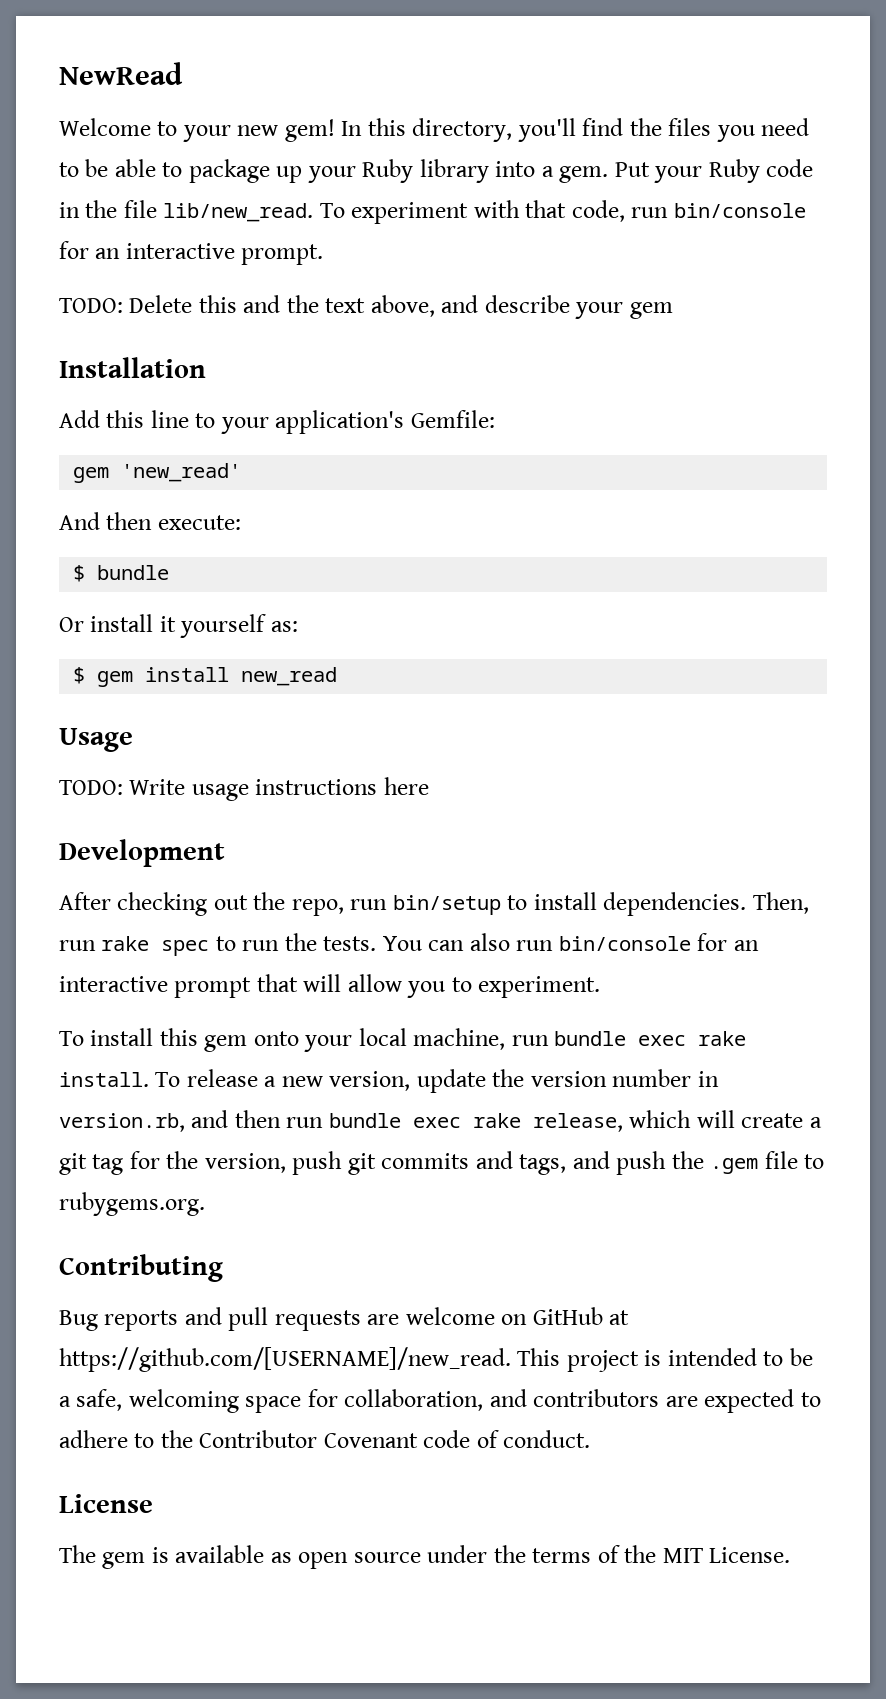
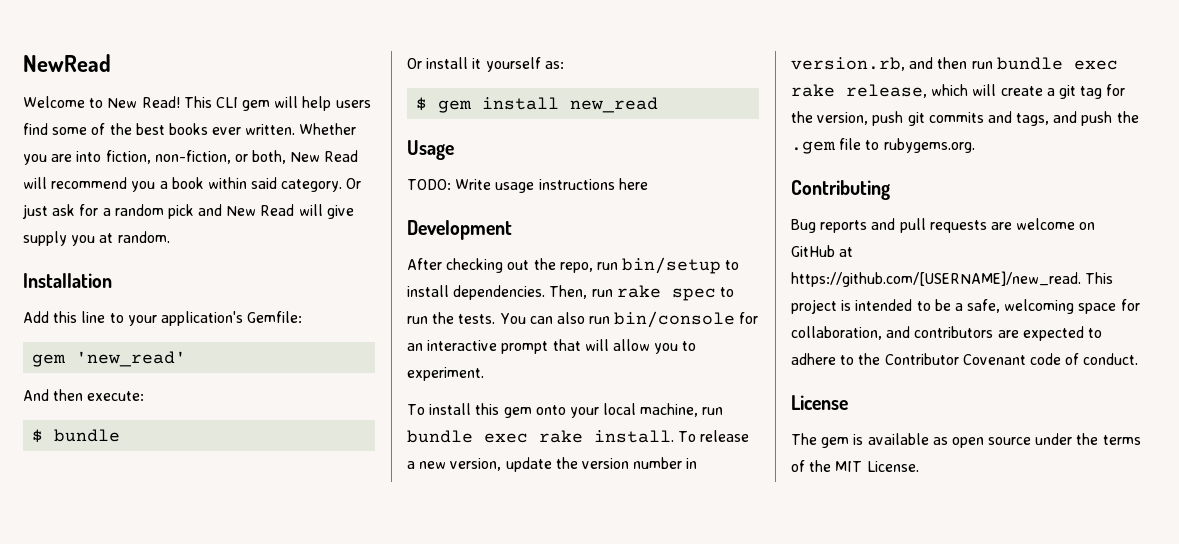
[182,118,810,142] [59,159,814,183] [59,200,806,224] [59,241,324,265] [59,295,673,319] your new gem! In this directory, you'll find the files you need to be able to package up your Ruby library into a gem. Put your Ruby code in the file lib/new_read. To experiment with that code, run bin/console for an interactive prompt. // TODO: Delete this and the text above, and describe your gem -> [107,96,371,111] [23,123,357,135] [23,150,359,165] [23,177,362,192] [22,204,354,219] [23,231,170,246] New Read! This CLI gem will help users find some of the best books ever written. Whether you are into fiction, non-fiction, or both, New Read will recommend you a book within said category. Or just ask for a random pick and New Read will give supply you at random.

